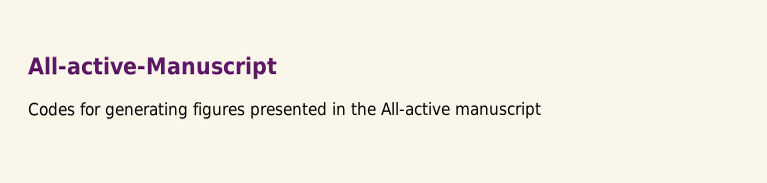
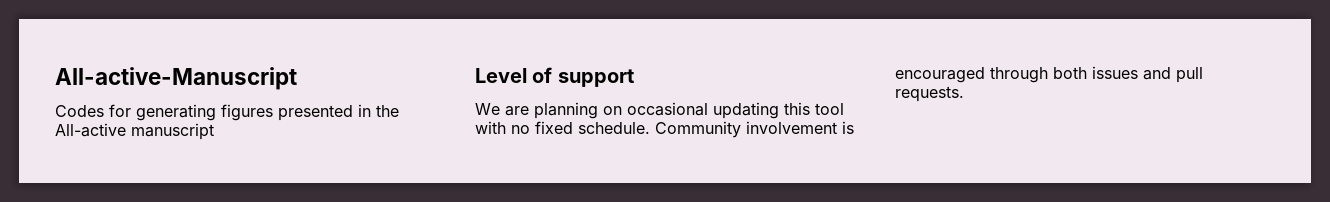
(542, 110) none -> [475,67,634,87] [475,102,844,119] [475,121,854,138] [895,66,1203,83] [895,86,964,102] // Level of support // We are planning on occasional updating this tool with no fixed schedule. Community involvement is encouraged through both issues and pull requests.

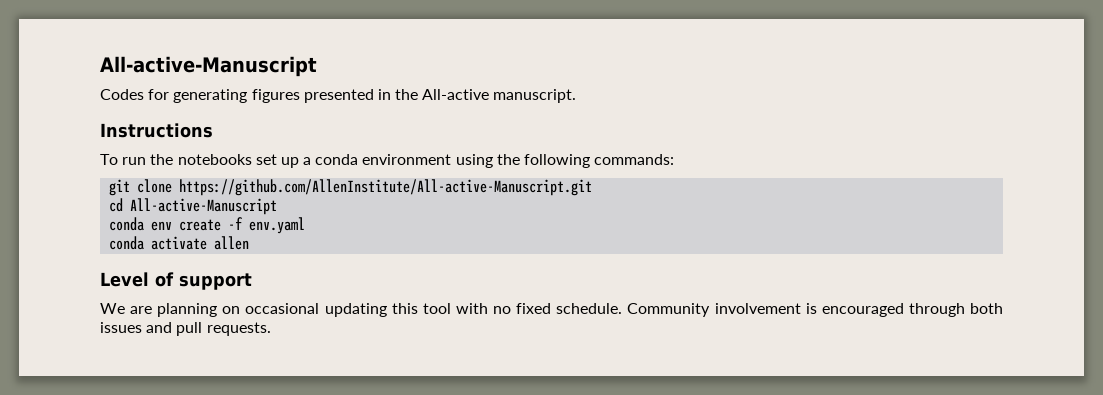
[131,123,214,140] manuscript -> [493,89,577,103] [100,123,213,138] [100,154,675,168] [109,179,593,196] [109,198,278,215] [109,217,306,234] [109,236,250,250] manuscript. // Instructions // To run the notebooks set up a conda environment using the following commands: // git clone https://github.com/AllenInstitute/All-active-Manuscript.git // cd All-active-Manuscript // conda env create -f env.yaml // conda activate allen

